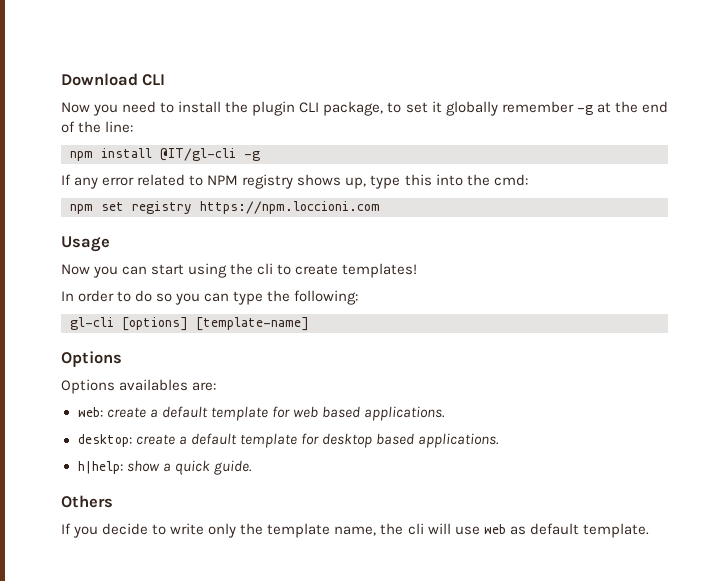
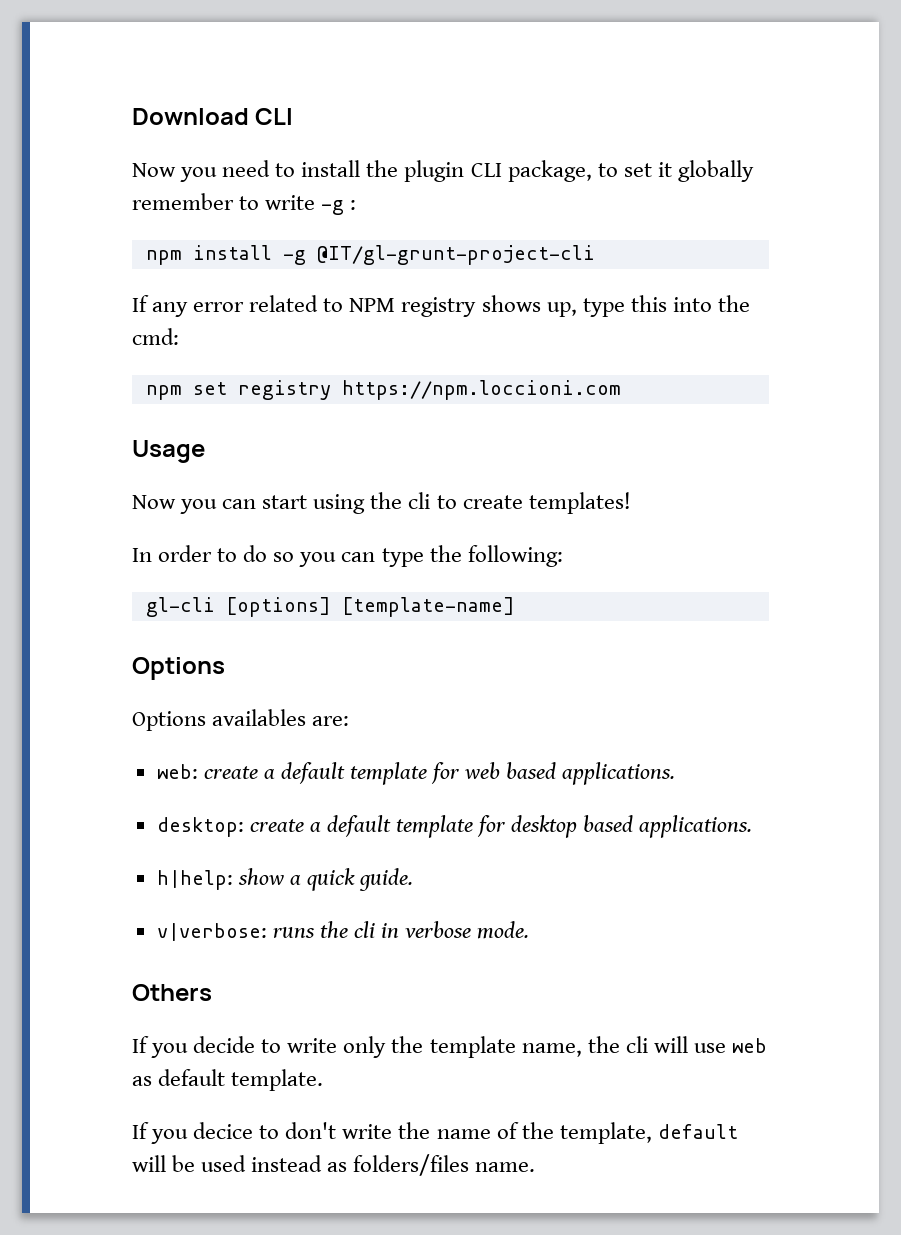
[576,101,668,115] [61,121,134,133] -g at the end of the line: -> [239,195,357,215] to write -g :
[160,148,260,161] @IT/gl-cli -g -> [282,245,595,265] -g @IT/gl-grunt-project-cli
(252, 467) none -> [156,921,530,941] // v|verbose: runs the cli in verbose mode.
(649, 530) none -> [132,1122,738,1144] [132,1154,536,1176] // If you decice to don't write the name of the template, default will be used instead as folders/files name.

